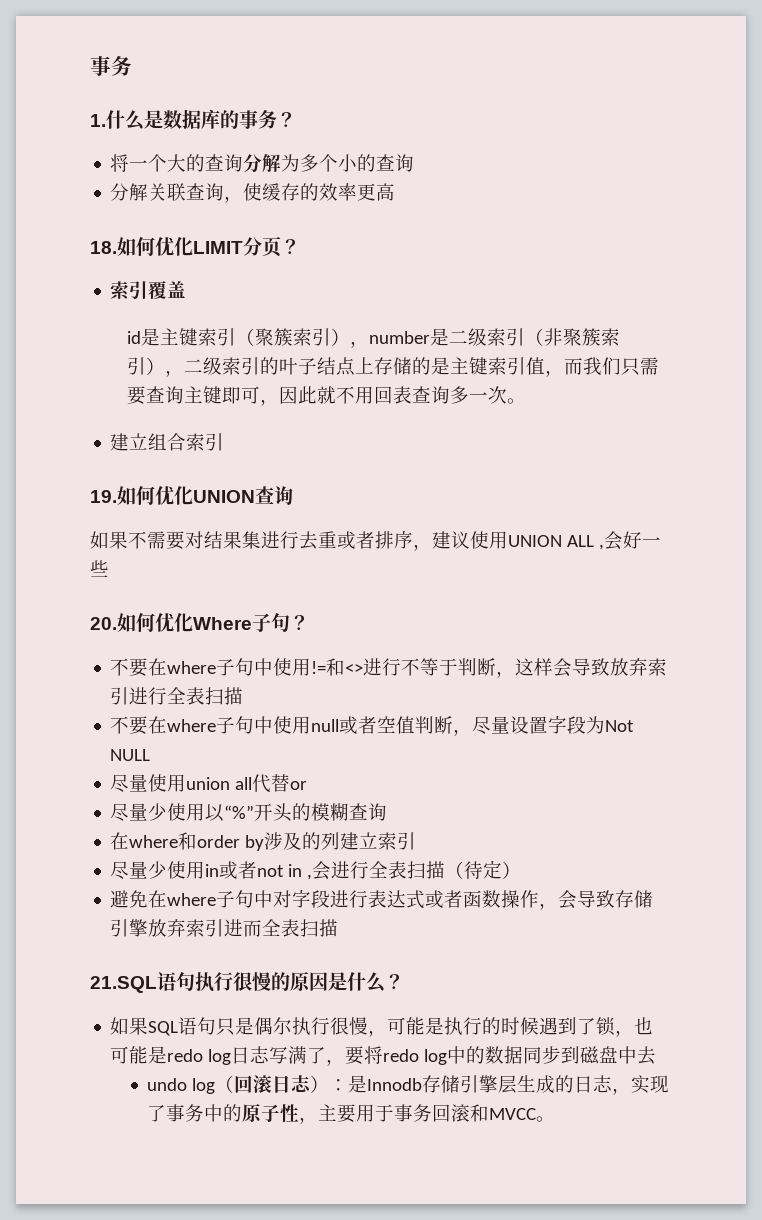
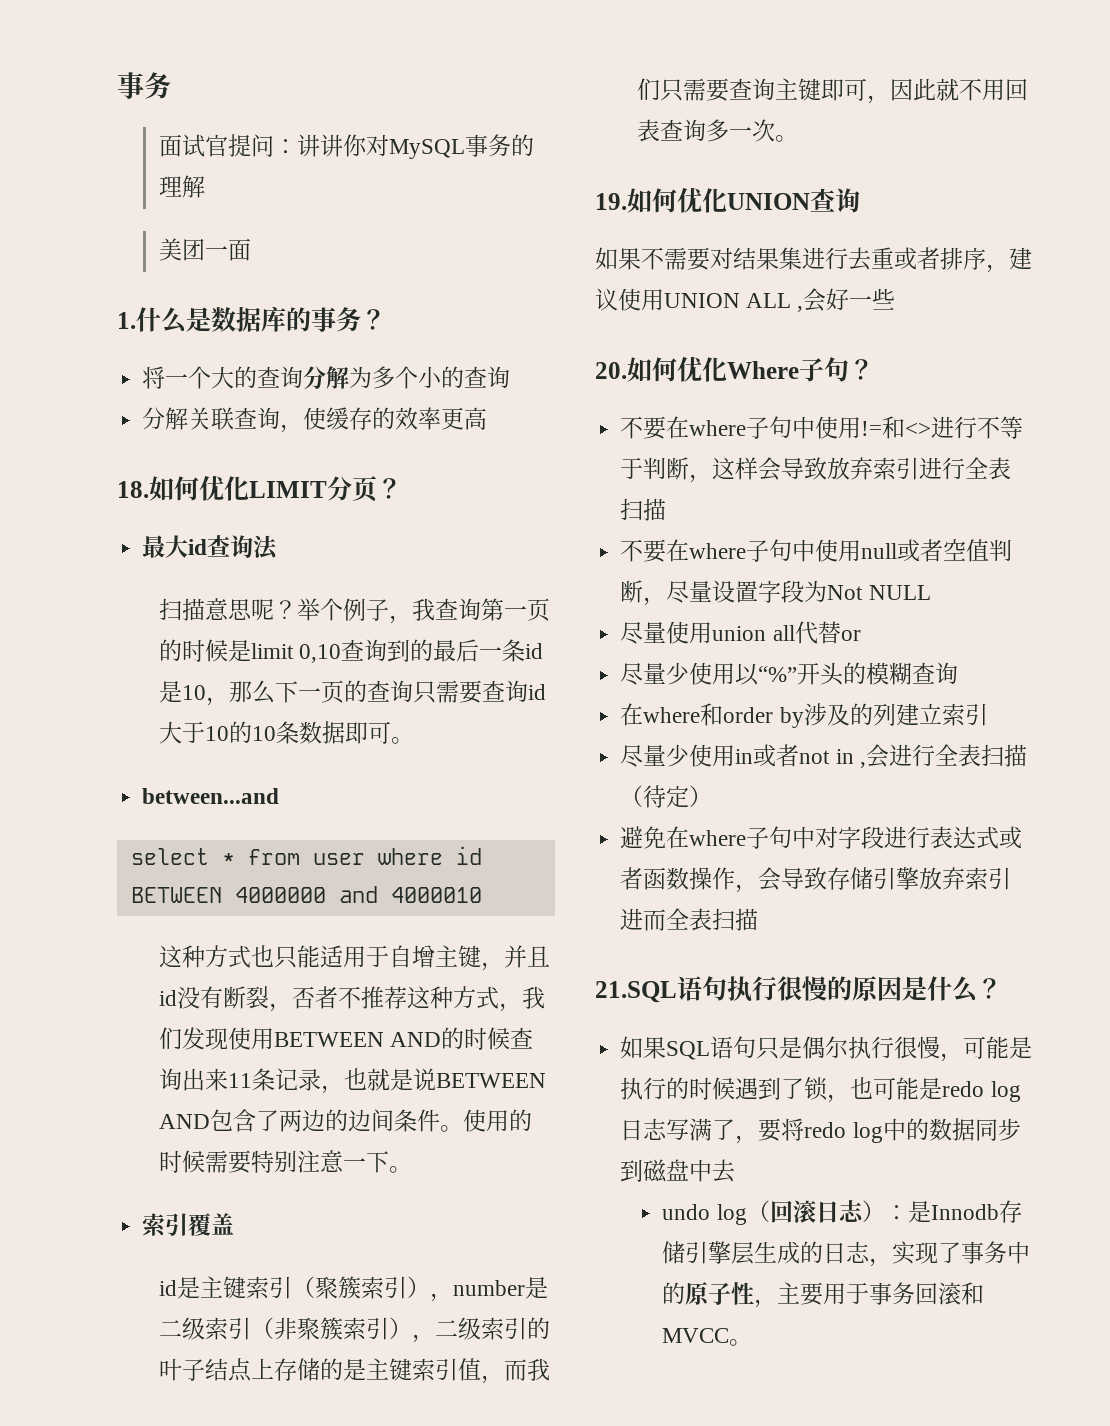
[90,56,132,76] 事务 -> [117,72,171,99] [159,134,535,159] [159,175,206,198] [159,238,252,261] 事务 // 面试官提问：讲讲你对MySQL事务的理解 // 美团一面
(300, 246) none -> [142,535,279,560] [159,598,551,624] [159,639,544,663] [159,680,547,706] [159,721,415,744] [142,788,280,804] [130,846,482,865] [130,886,482,903] [159,945,551,971] [159,986,546,1012] [159,1027,534,1050] [159,1068,547,1094] [159,1109,533,1132] [159,1150,413,1174] // 最大id查询法 // 扫描意思呢？举个例子，我查询第一页的时候是limit 0,10查询到的最后一条id是10，那么下一页的查询只需要查询id大于10的10条数据即可。 // between...and // select * from user where id BETWEEN 4000000 and 4000010 // 这种方式也只能适用于自增主键，并且id没有断裂，否者不推荐这种方式，我们发现使用BETWEEN AND的时候查询出来11条记录，也就是说BETWEEN AND包含了两边的边间条件。使用的时候需要特别注意一下。
[110,433,225,451] // 建立组合索引 -> (799, 138) none

